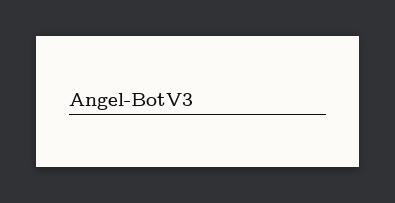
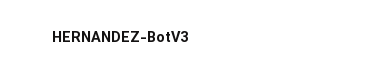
[69,93,193,110] Angel-BotV3 -> [52,31,188,42] HERNANDEZ-BotV3

